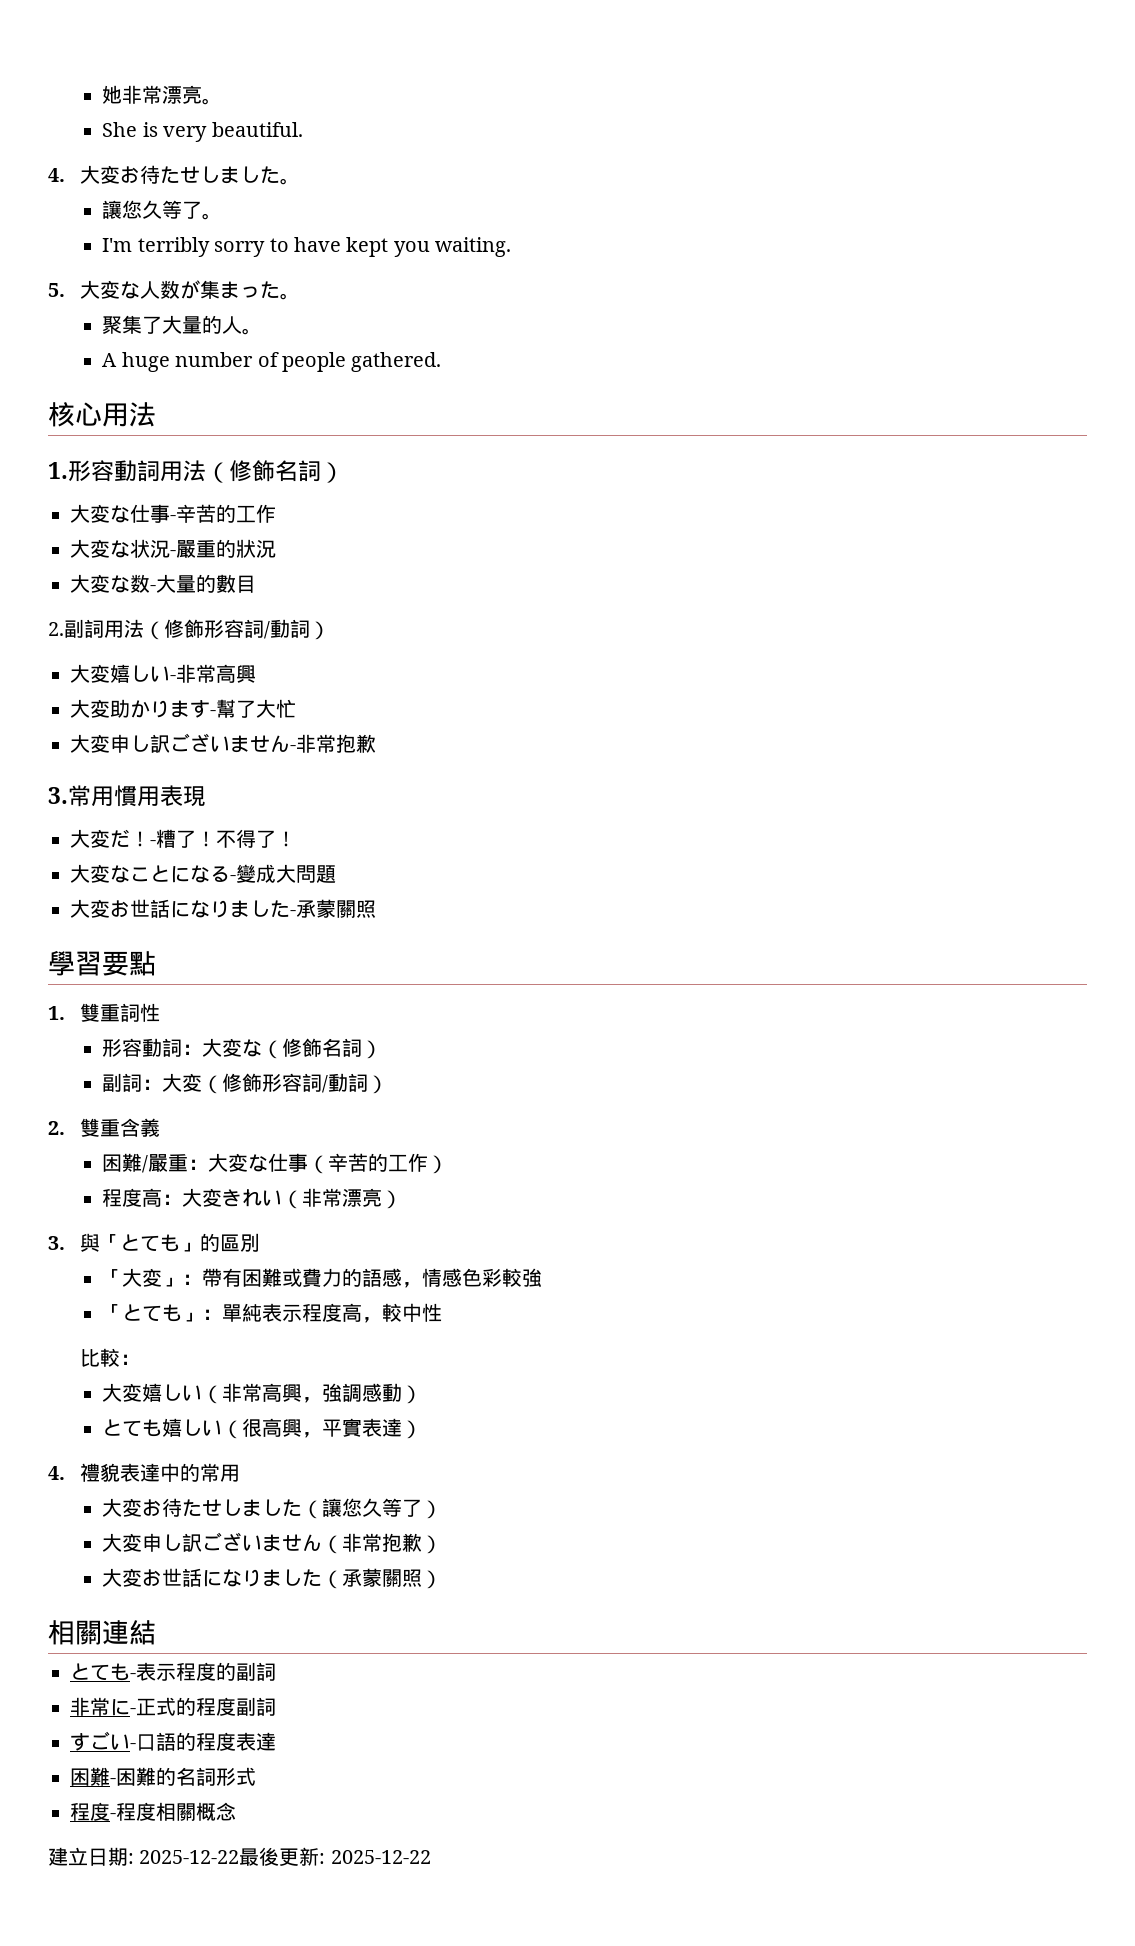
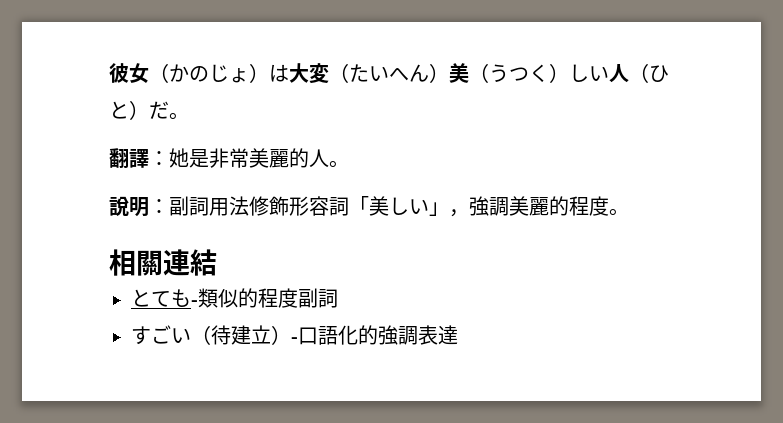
[102,85,223,105] [102,122,303,142] [48,165,301,185] [102,200,223,220] [102,237,512,257] [48,280,301,300] [102,315,263,335] [102,352,442,372] [48,402,156,427] [48,460,344,483] [70,504,276,523] [70,539,276,558] [70,574,256,593] [48,622,64,636] 她非常漂亮。 // She is very beautiful. // 4.大変お待たせしました。 // 讓您久等了。 // I'm terribly sorry to have kept you waiting. // 5.大変な人数が集まった。 // 聚集了大量的人。 // A huge number of people gathered. // 核心用法 // 1.形容動詞用法（修飾名詞） // 大変な仕事-辛苦的工作 // 大変な状況-嚴重的狀況 // 大変な数-大量的數目 // 2. -> [109,63,669,84] [109,100,189,120] [109,148,349,168] [109,196,169,217] 彼女（かのじょ）は大変（たいへん）美（うつく）しい人（ひと）だ。 // 翻譯：她是非常美麗的人。 // 說明：
[144,619,330,640] [70,664,256,683] [70,699,296,718] [70,733,376,753] [48,785,206,807] [70,829,296,848] [70,864,336,883] [70,899,376,918] [48,950,156,976] [48,1003,161,1022] [102,1038,383,1059] [102,1073,389,1094] [48,1118,161,1137] [102,1153,449,1174] [102,1188,403,1209] [48,1233,261,1252] [102,1268,543,1288] [102,1303,443,1323] [80,1348,141,1367] [102,1383,423,1404] [102,1418,423,1439] [48,1463,241,1482] [102,1498,443,1519] [102,1532,443,1554] [102,1568,443,1589] （修飾形容詞/動詞） // 大変嬉しい-非常高興 // 大変助かります-幫了大忙 // 大変申し訳ございません-非常抱歉 // 3.常用慣用表現 // 大変だ！-糟了！不得了！ // 大変なことになる-變成大問題 // 大変お世話になりました-承蒙關照 // 學習要點 // 1.雙重詞性 // 形容動詞：大変な（修飾名詞） // 副詞：大変（修飾形容詞/動詞） // 2.雙重含義 // 困難/嚴重：大変な仕事（辛苦的工作） // 程度高：大変きれい（非常漂亮） // 3.與「とても」的區別 // 「大変」：帶有困難或費力的語感，情感色彩較強 // 「とても」：單純表示程度高，較中性 // 比較： // 大変嬉しい（非常高興，強調感動） // とても嬉しい（很高興，平實表達） // 4.禮貌表達中的常用 // 大変お待たせしました（讓您久等了） // 大変申し訳ございません（非常抱歉） // 大変お世話になりました（承蒙關照） -> [249,196,629,217] 修飾形容詞「美しい」，強調美麗的程度。
[136,1662,276,1681] [70,1697,276,1716] [70,1731,276,1751] [70,1767,256,1786] [70,1802,236,1821] [48,1847,431,1866] 表示程度的副詞 // 非常に-正式的程度副詞 // すごい-口語的程度表達 // 困難-困難的名詞形式 // 程度-程度相關概念 // 建立日期: 2025-12-22最後更新: 2025-12-22 -> [198,288,338,308] [131,325,458,345] 類似的程度副詞 // すごい（待建立）-口語化的強調表達

